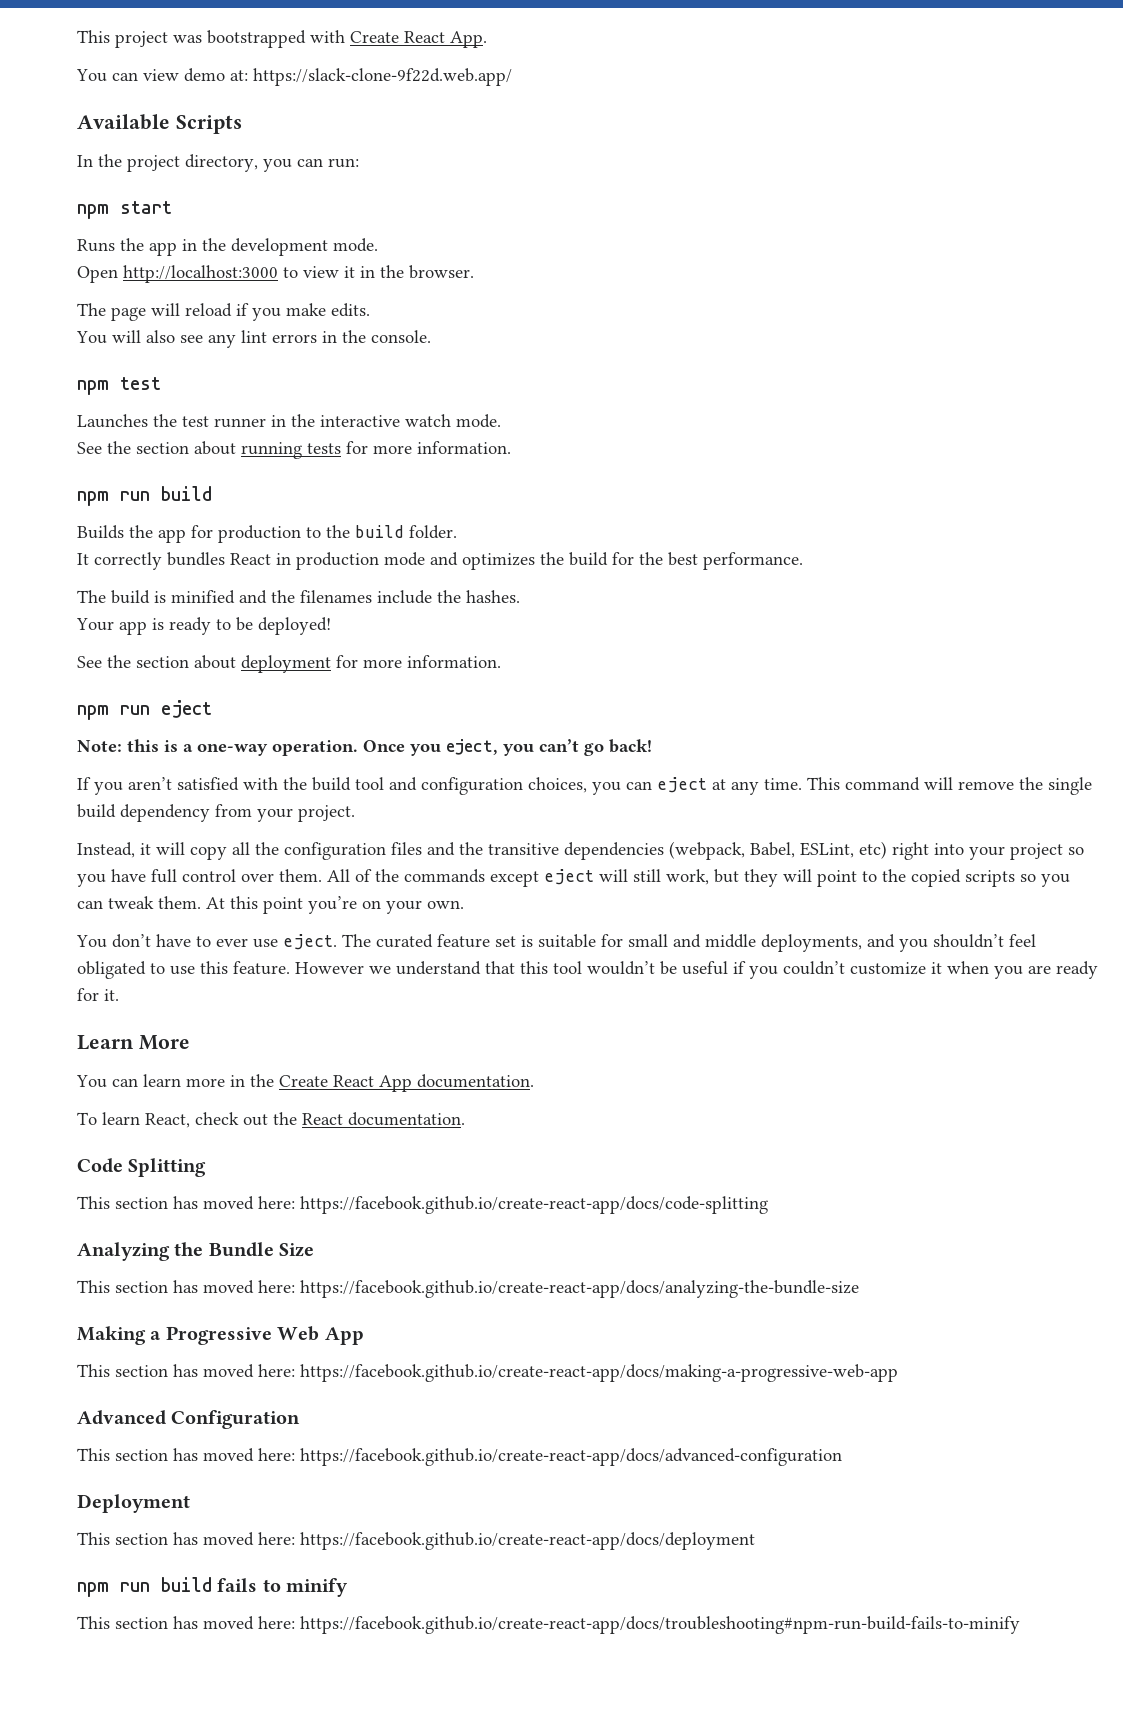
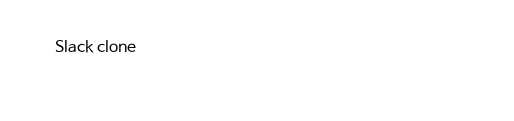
[77,30,487,48] [76,68,512,86] [77,114,242,134] [77,154,359,172] [77,201,172,219] [77,238,378,256] [77,265,474,283] [77,303,370,321] [76,330,431,348] [77,377,161,395] [77,414,501,428] [77,441,511,459] [77,486,212,506] [77,525,457,543] [77,552,803,570] [77,590,520,604] [76,617,331,635] [77,655,501,673] [77,700,212,720] [77,739,652,756] [77,777,1092,795] [77,804,355,822] [77,841,1084,860] [77,869,1070,887] [77,896,464,914] [76,934,1036,952] [77,961,1098,979] [77,988,119,1001] [77,1035,190,1050] [76,1074,534,1092] [77,1112,465,1128] [77,1158,207,1177] [77,1196,768,1214] [77,1242,315,1261] [77,1280,859,1298] [77,1326,364,1345] [77,1364,898,1382] [77,1410,301,1429] [77,1448,842,1466] [77,1494,190,1513] [77,1532,755,1550] [77,1577,349,1597] [77,1616,1020,1634] This project was bootstrapped with Create React App. // You can view demo at: https://slack-clone-9f22d.web.app/ // Available Scripts // In the project directory, you can run: // npm start // Runs the app in the development mode. // Open http://localhost:3000 to view it in the browser. // The page will reload if you make edits. // You will also see any lint errors in the console. // npm test // Launches the test runner in the interactive watch mode. // See the section about running tests for more information. // npm run build // Builds the app for production to the build folder. // It correctly bundles React in production mode and optimizes the build for the best performance. // The build is minified and the filenames include the hashes. // Your app is ready to be deployed! // See the section about deployment for more information. // npm run eject // Note: this is a one-way operation. Once you eject, you can’t go back! // If you aren’t satisfied with the build tool and configuration choices, you can eject at any time. This command will remove the single build dependency from your project. // Instead, it will copy all the configuration files and the transitive dependencies (webpack, Babel, ESLint, etc) right into your project so you have full control over them. All of the commands except eject will still work, but they will point to the copied scripts so you can tweak them. At this point you’re on your own. // You don’t have to ever use eject. The curated feature set is suitable for small and middle deployments, and you shouldn’t feel obligated to use this feature. However we understand that this tool wouldn’t be useful if you couldn’t customize it when you are ready for it. // Learn More // You can learn more in the Create React App documentation. // To learn React, check out the React documentation. // Code Splitting // This section has moved here: https://facebook.github.io/create-react-app/docs/code-splitting // Analyzing the Bundle Size // This section has moved here: https://facebook.github.io/create-react-app/docs/analyzing-the-bundle-size // Making a Progressive Web App // This section has moved here: https://facebook.github.io/create-react-app/docs/making-a-progressive-web-app // Advanced Configuration // This section has moved here: https://facebook.github.io/create-react-app/docs/advanced-configuration // Deployment // This section has moved here: https://facebook.github.io/create-react-app/docs/deployment // npm run build fails to minify // This section has moved here: https://facebook.github.io/create-react-app/docs/troubleshooting#npm-run-build-fails-to-minify -> [55,40,137,53] Slack clone

